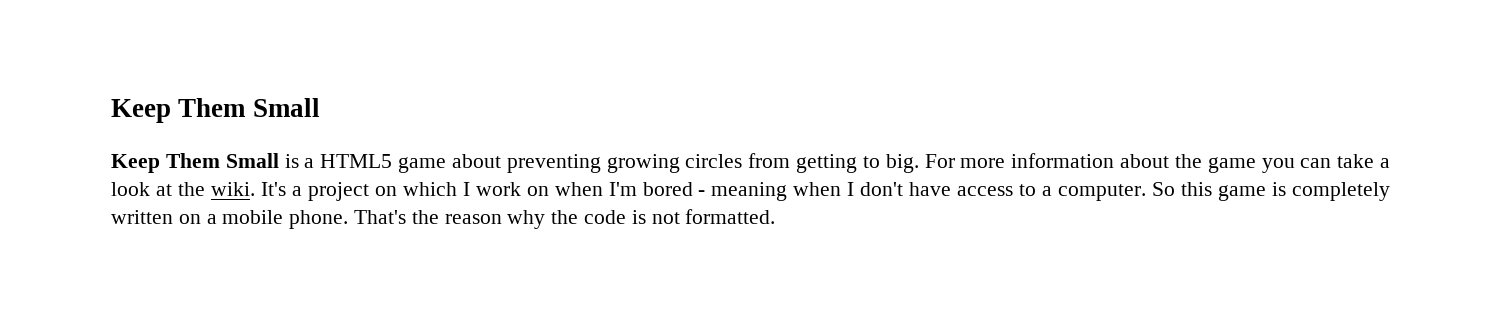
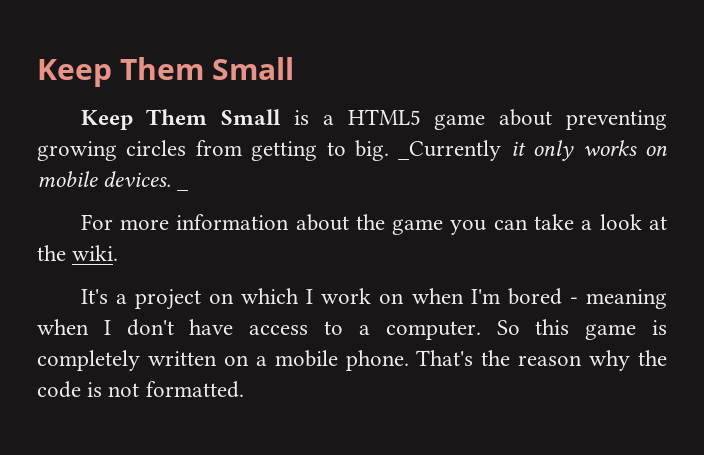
(919, 163) none -> [398,140,667,161] [37,171,172,187] [177,187,190,191] _Currently it only works on mobile devices. _ //
(255, 189) none -> (119, 253) //

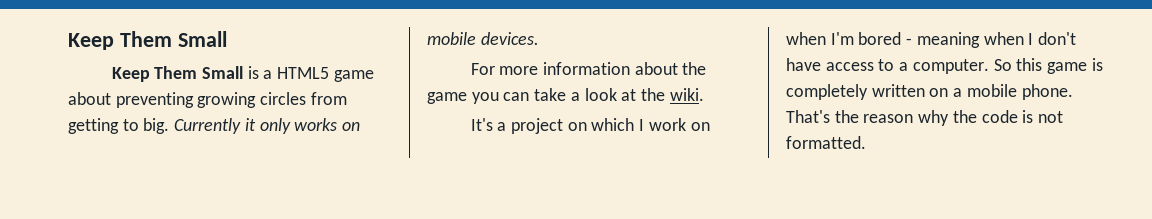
[398,140,502,161] _Currently -> [174,118,242,134] Currently
[177,187,190,191] _ -> (539, 38) none

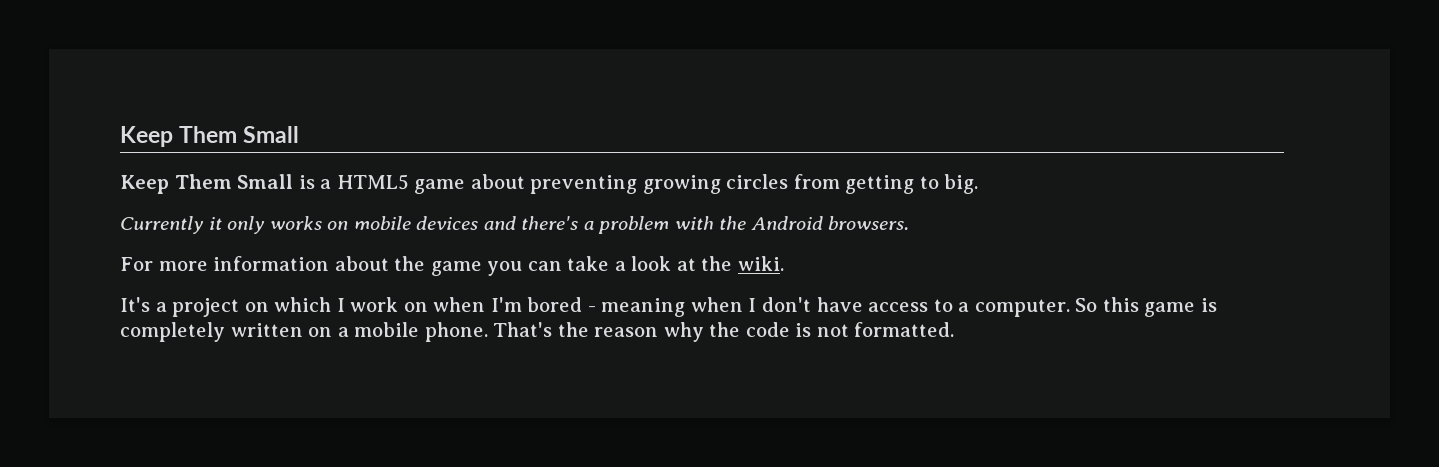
(170, 126) none -> (979, 184) //
[480,32,539,45] devices. -> [416,216,910,234] devices and there's a problem with the Android browsers.

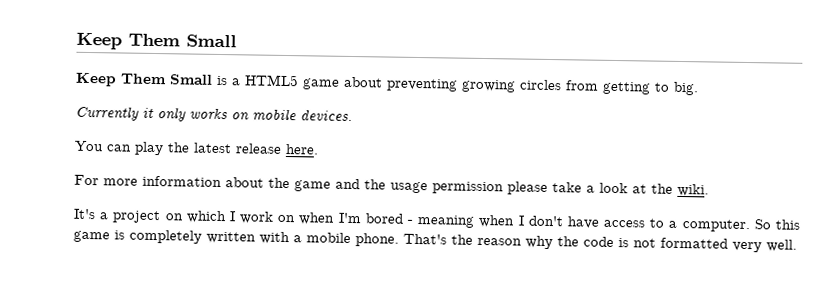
[416,216,910,234] devices and there's a problem with the Android browsers. -> [300,109,353,122] [74,140,319,156] devices. // You can play the latest release here.
[487,261,562,276] you can -> [335,178,548,195] and the usage permission please
[308,327,333,337] on -> [259,231,290,245] with
[854,322,955,337] formatted. -> [660,237,797,253] formatted very well.

